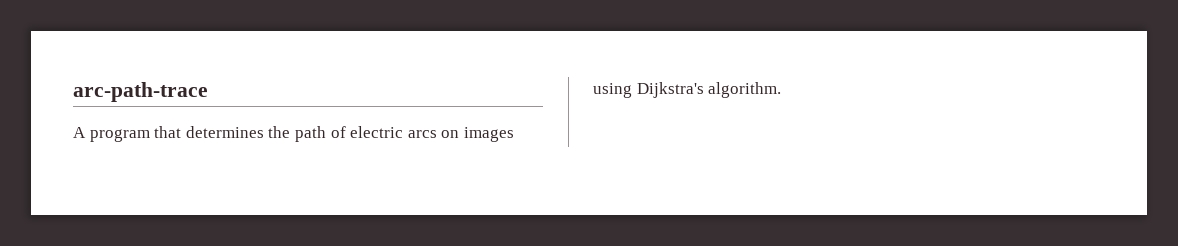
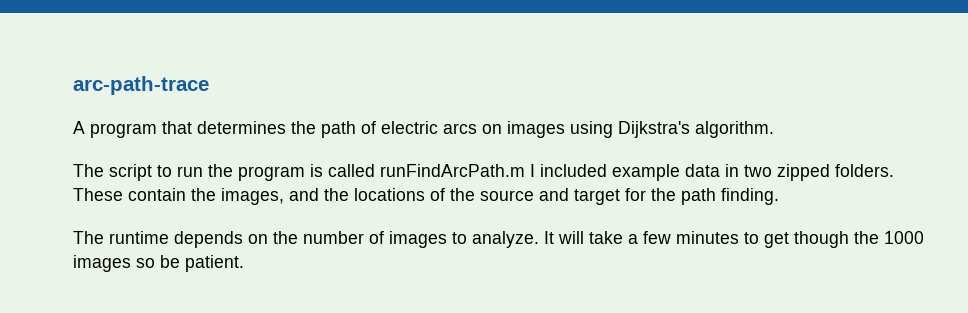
(782, 90) none -> [73,164,894,181] [73,188,779,205] [73,231,924,248] [73,255,244,272] // The script to run the program is called runFindArcPath.m I included example data in two zipped folders. These contain the images, and the locations of the source and target for the path finding. // The runtime depends on the number of images to analyze. It will take a few minutes to get though the 1000 images so be patient.

